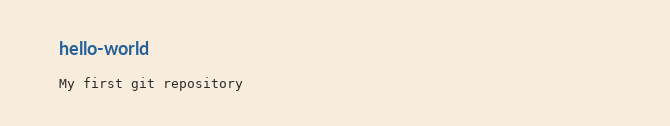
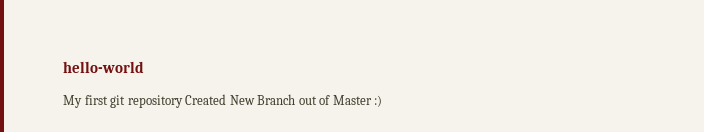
(243, 84) none -> [185,94,383,107] Created New Branch out of Master :)

